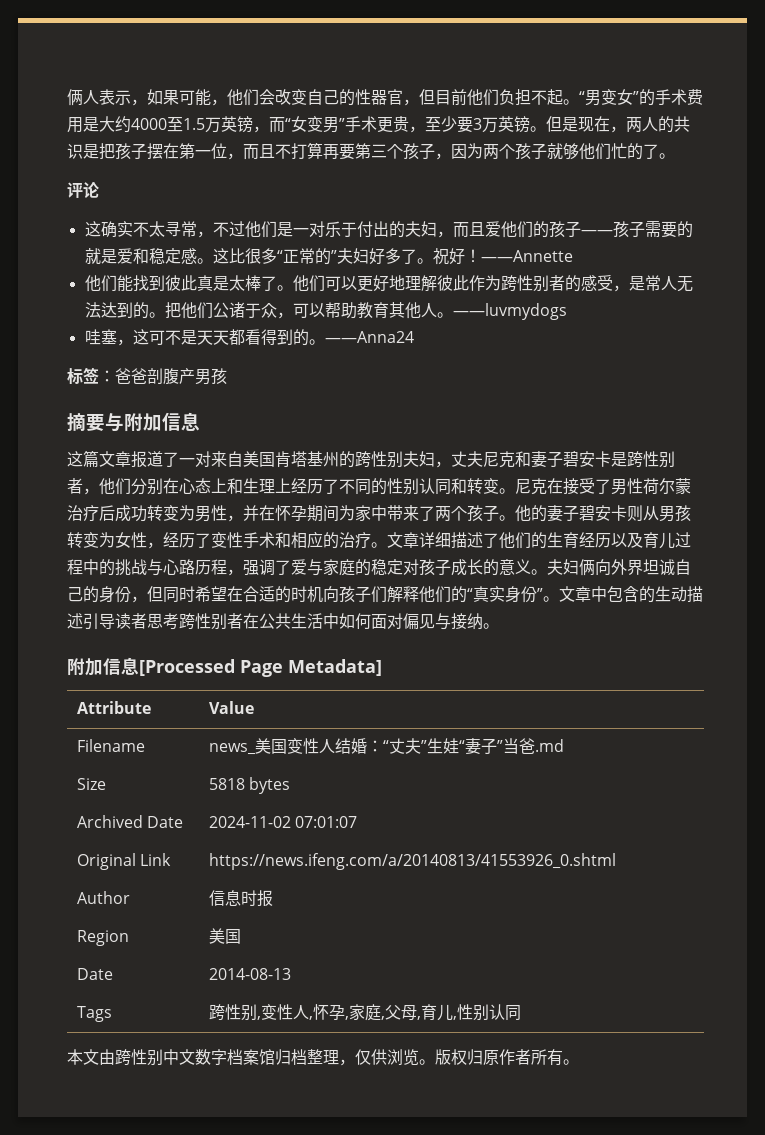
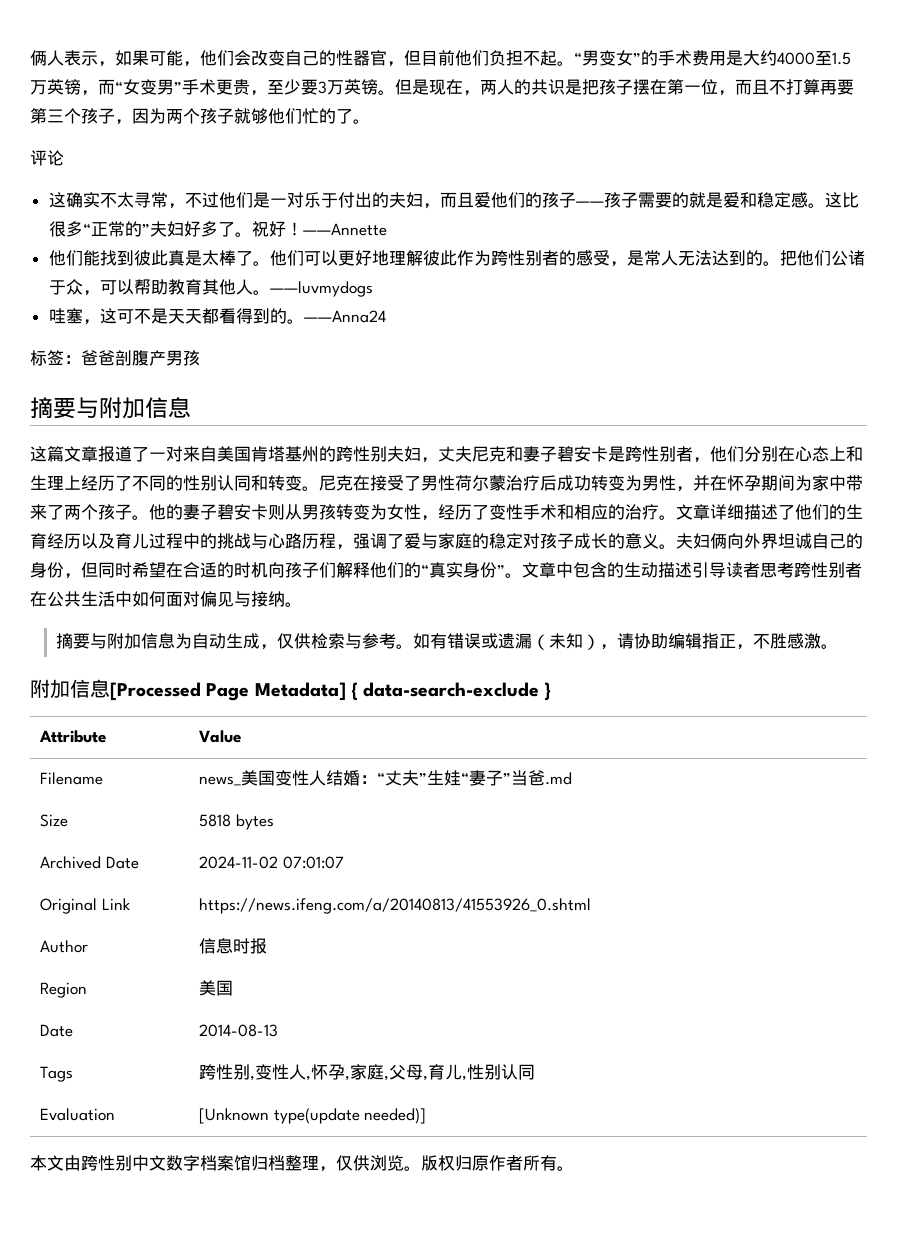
(499, 626) none -> [56,633,839,650] // 摘要与附加信息为自动生成，仅供检索与参考。如有错误或遗漏（未知），请协助编辑指正，不胜感激。
(382, 667) none -> [350,682,552,701] { data-search-exclude }
(521, 1013) none -> [40,1108,116,1121] [199,1108,427,1124] // Evaluation | [Unknown type(update needed)]

